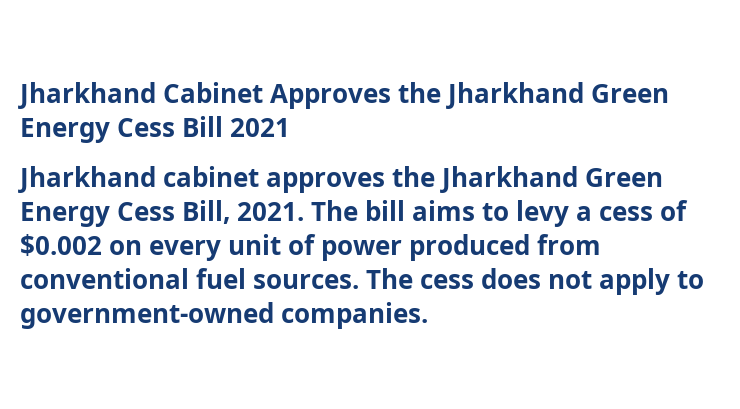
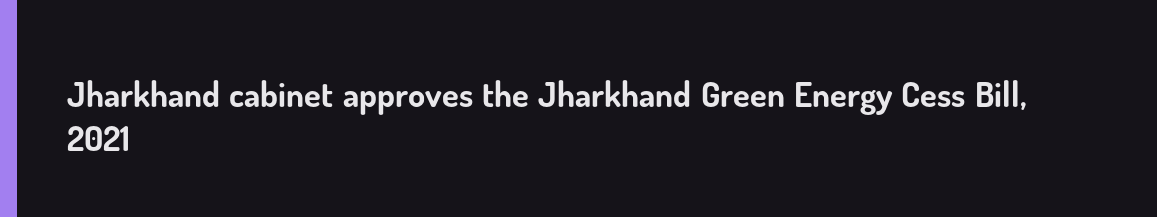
[18,82,670,109] [20,116,291,143] [18,166,156,193] Jharkhand Cabinet Approves the Jharkhand Green Energy Cess Bill 2021 // Jharkhand -> [67,80,220,107] Jharkhand
[237,200,689,227] [20,234,602,261] [20,268,705,295] [20,302,429,329] 2021. The bill aims to levy a cess of $0.002 on every unit of power produced from conventional fuel sources. The cess does not apply to government-owned companies. -> [67,126,130,151] 2021

